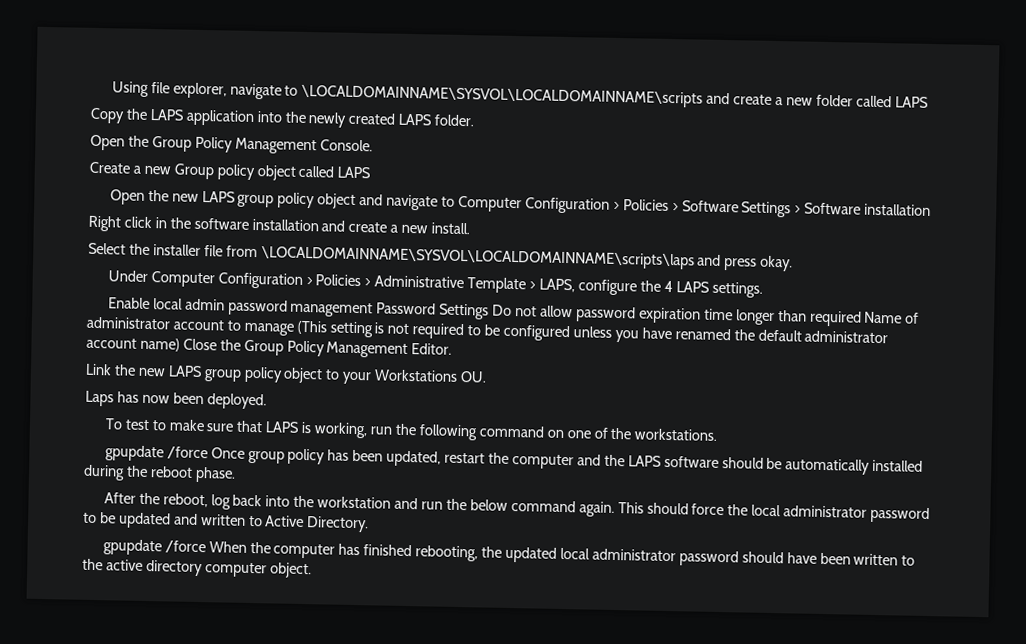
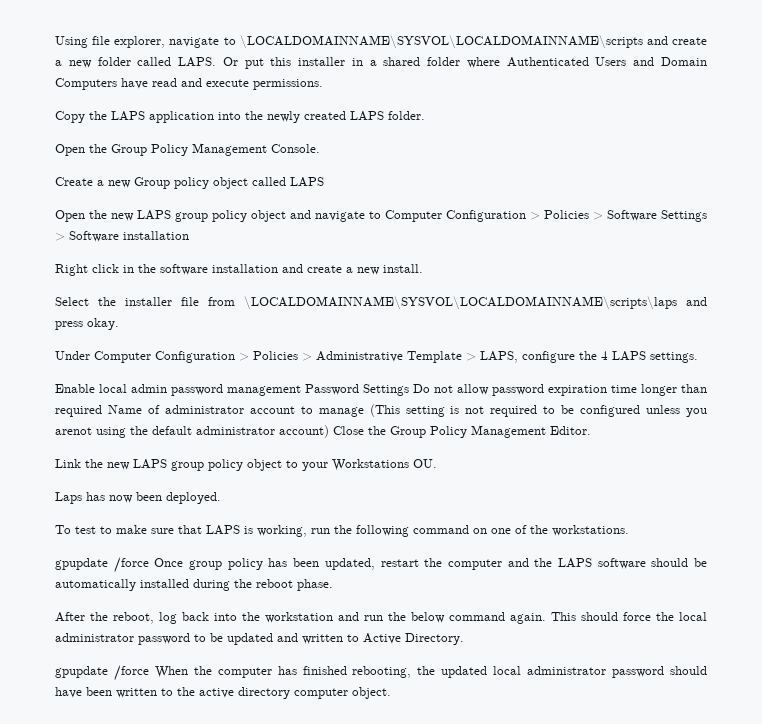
[894,96,929,108] LAPS -> [178,57,707,69] [55,78,323,90] LAPS. Or put this installer in a shared folder where Authenticated Users and Domain Computers have read and execute permissions.
[641,327,731,341] have renamed -> [55,427,126,438] arenot using
[86,337,180,352] account name) -> [279,425,329,438] account)

